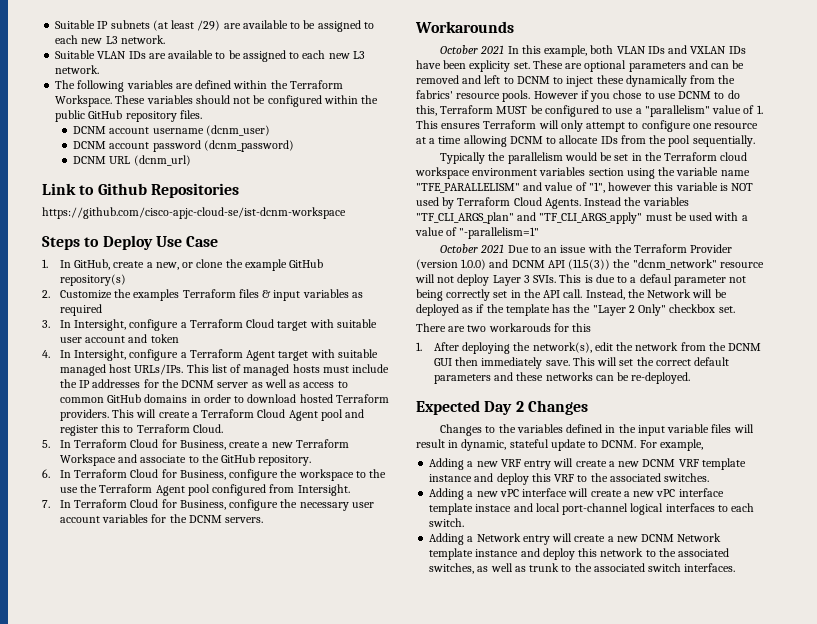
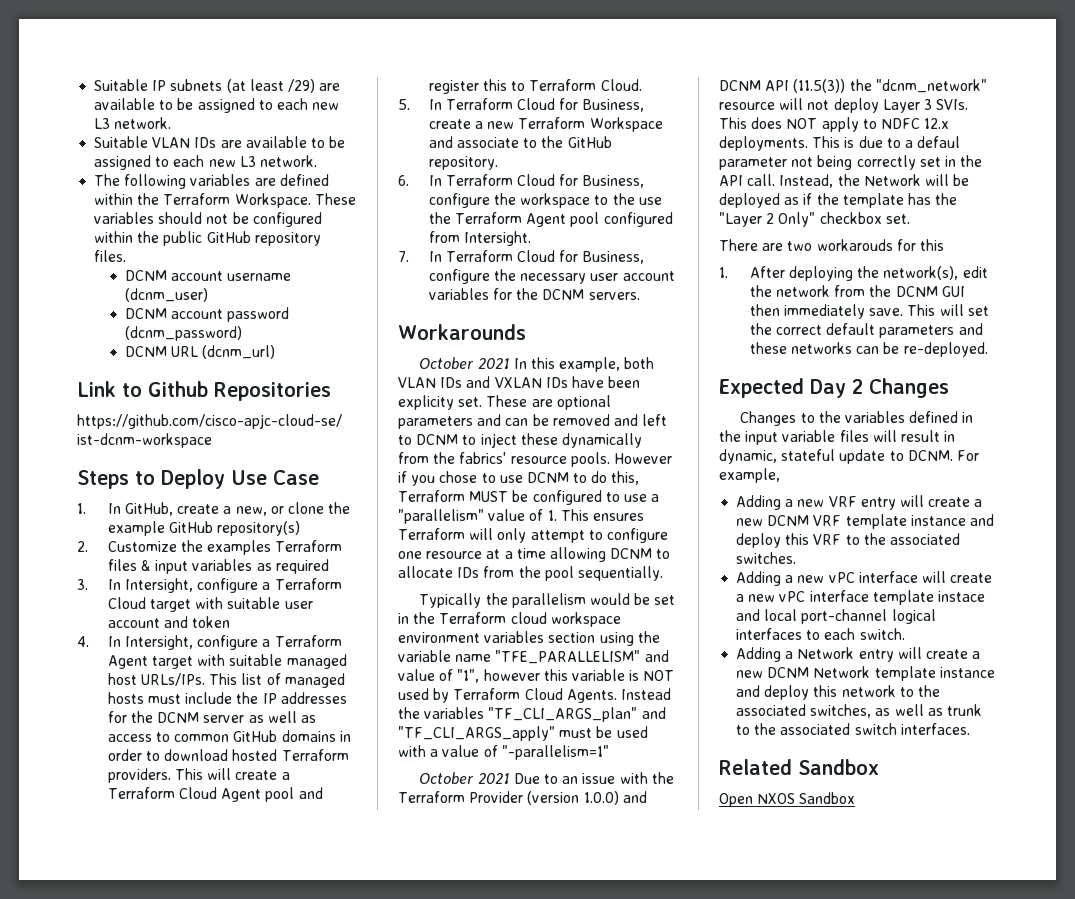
(582, 278) none -> [751,117,950,132] [719,136,841,151] does NOT apply to NDFC 12.x deployments. This
(736, 567) none -> [719,759,879,775] [719,792,856,807] // Related Sandbox // Open NXOS Sandbox

